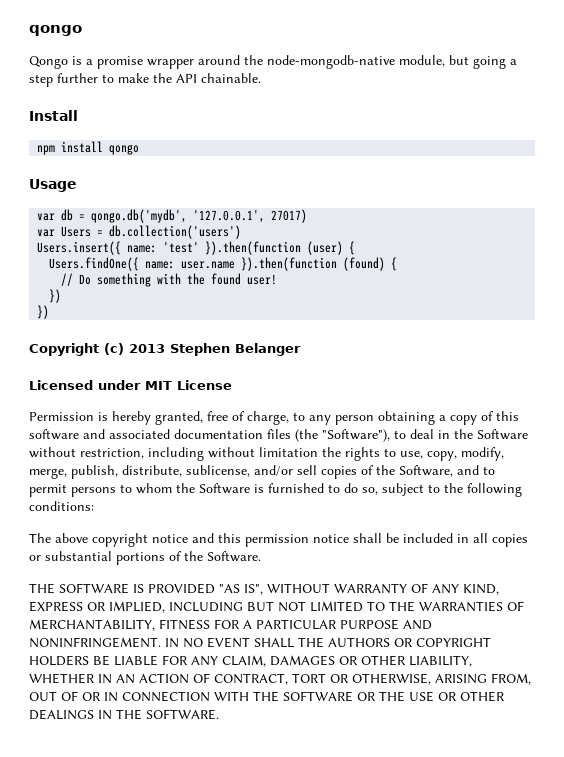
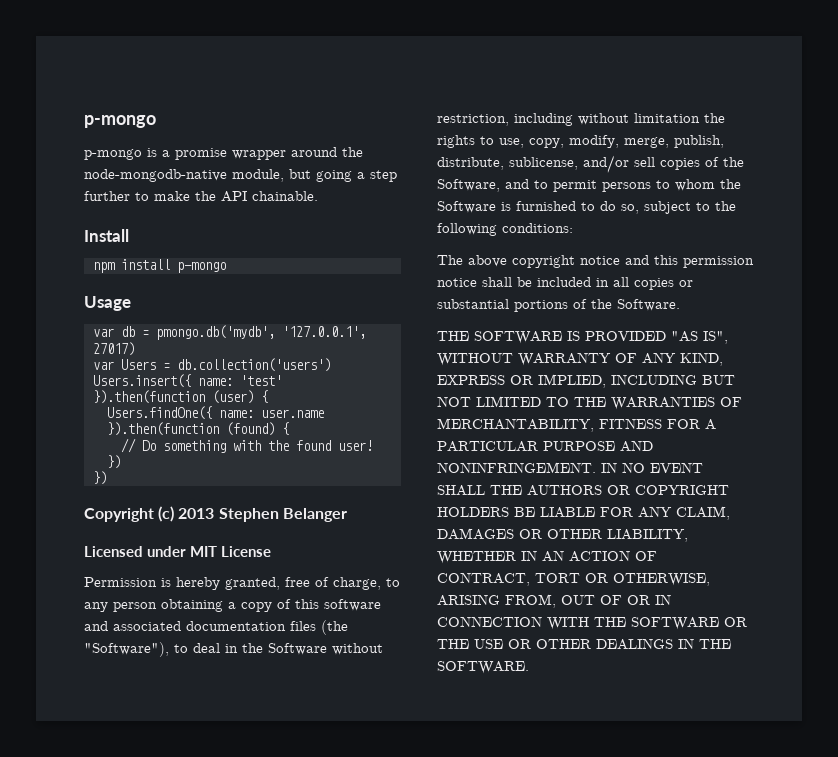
[29,25,82,36] [29,56,68,69] qongo // Qongo -> [84,115,156,128] [84,149,142,160] p-mongo // p-mongo
[109,144,140,155] qongo -> [177,262,226,273] p-mongo
[91,209,188,223] qongo.db('mydb', -> [156,325,275,340] pmongo.db('mydb',

